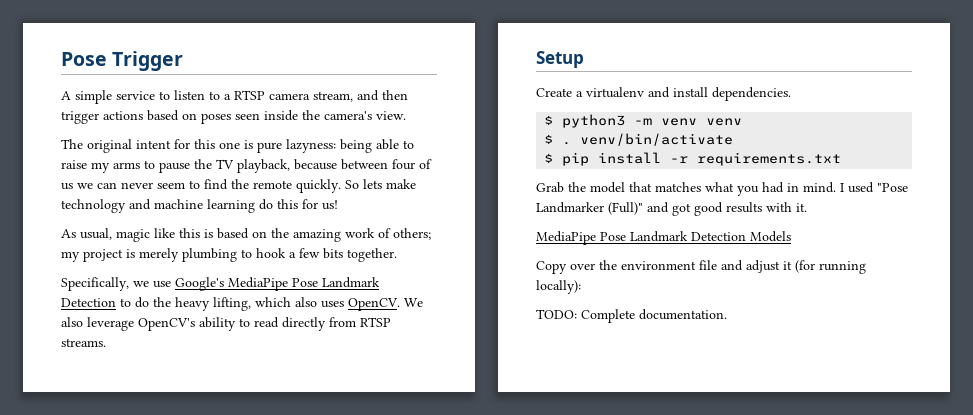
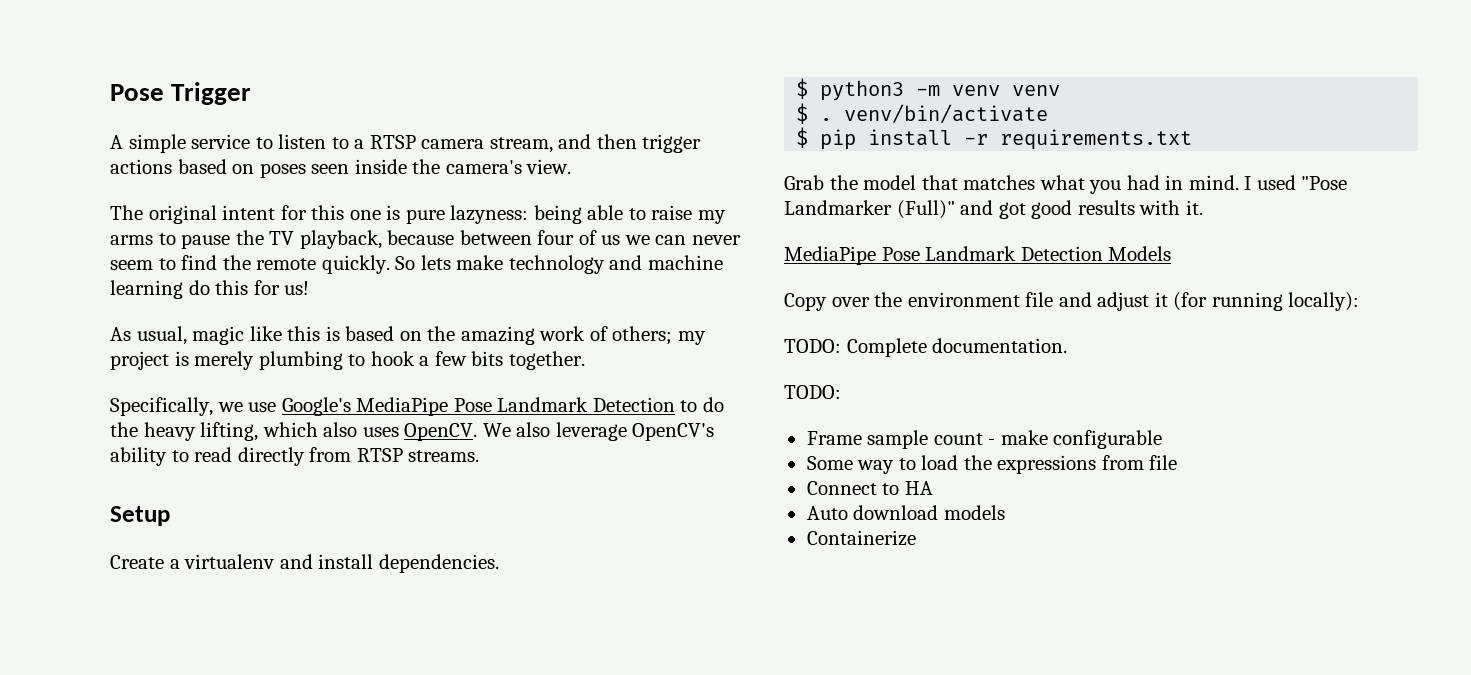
(727, 314) none -> [784,385,841,399] [806,430,1163,449] [806,455,1178,474] [806,481,933,495] [806,505,1005,520] [806,530,916,546] // TODO: // Frame sample count - make configurable // Some way to load the expressions from file // Connect to HA // Auto download models // Containerize

